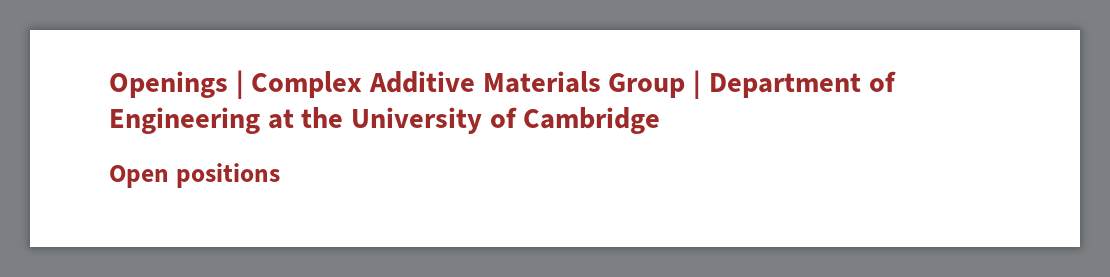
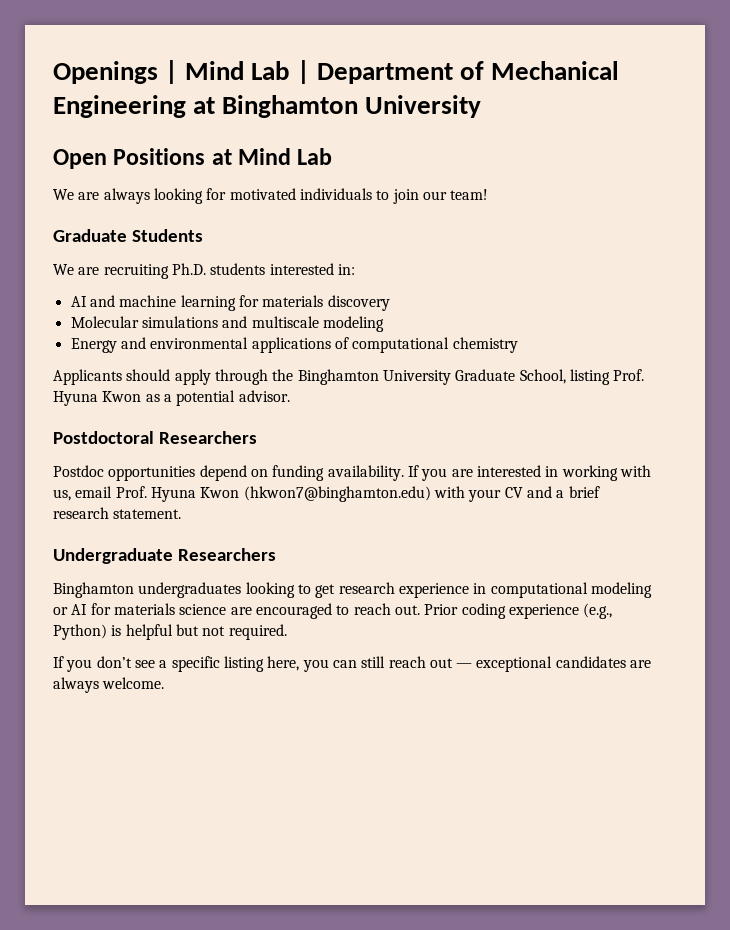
[251,71,686,98] Complex Additive Materials Group -> [185,61,290,80] Mind Lab
(896, 81) none -> [491,61,620,80] Mechanical
[301,107,661,134] the University of Cambridge -> [222,95,482,118] Binghamton University
[175,163,280,188] positions -> [113,148,333,165] [53,188,489,204] [53,229,203,242] [53,263,355,279] [70,295,390,311] [70,316,384,332] [70,337,518,353] [53,369,645,385] [53,390,290,406] [53,431,257,444] [53,465,651,481] [53,486,600,502] [53,507,182,519] [53,548,276,564] [53,582,652,598] [53,603,613,619] [53,624,287,640] [53,656,652,672] [53,677,165,693] Positions at Mind Lab // We are always looking for motivated individuals to join our team! // Graduate Students // We are recruiting Ph.D. students interested in: // AI and machine learning for materials discovery // Molecular simulations and multiscale modeling // Energy and environmental applications of computational chemistry // Applicants should apply through the Binghamton University Graduate School, listing Prof. Hyuna Kwon as a potential advisor. // Postdoctoral Researchers // Postdoc opportunities depend on funding availability. If you are interested in working with us, email Prof. Hyuna Kwon (hkwon7@binghamton.edu) with your CV and a brief research statement. // Undergraduate Researchers // Binghamton undergraduates looking to get research experience in computational modeling or AI for materials science are encouraged to reach out. Prior coding experience (e.g., Python) is helpful but not required. // If you don’t see a specific listing here, you can still reach out — exceptional candidates are always welcome.

